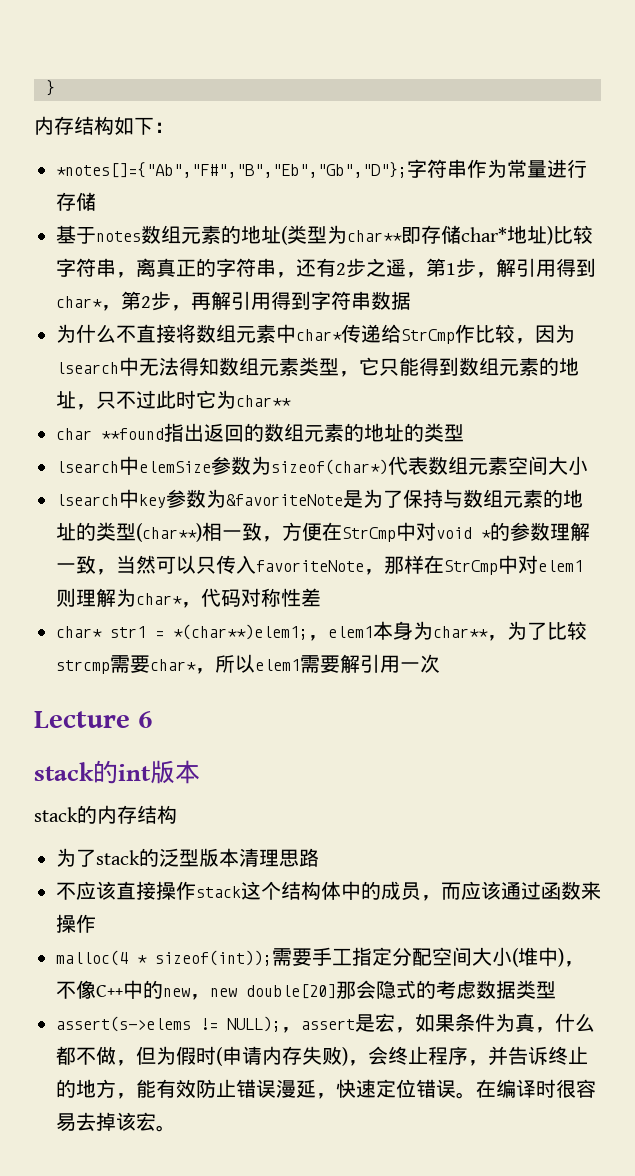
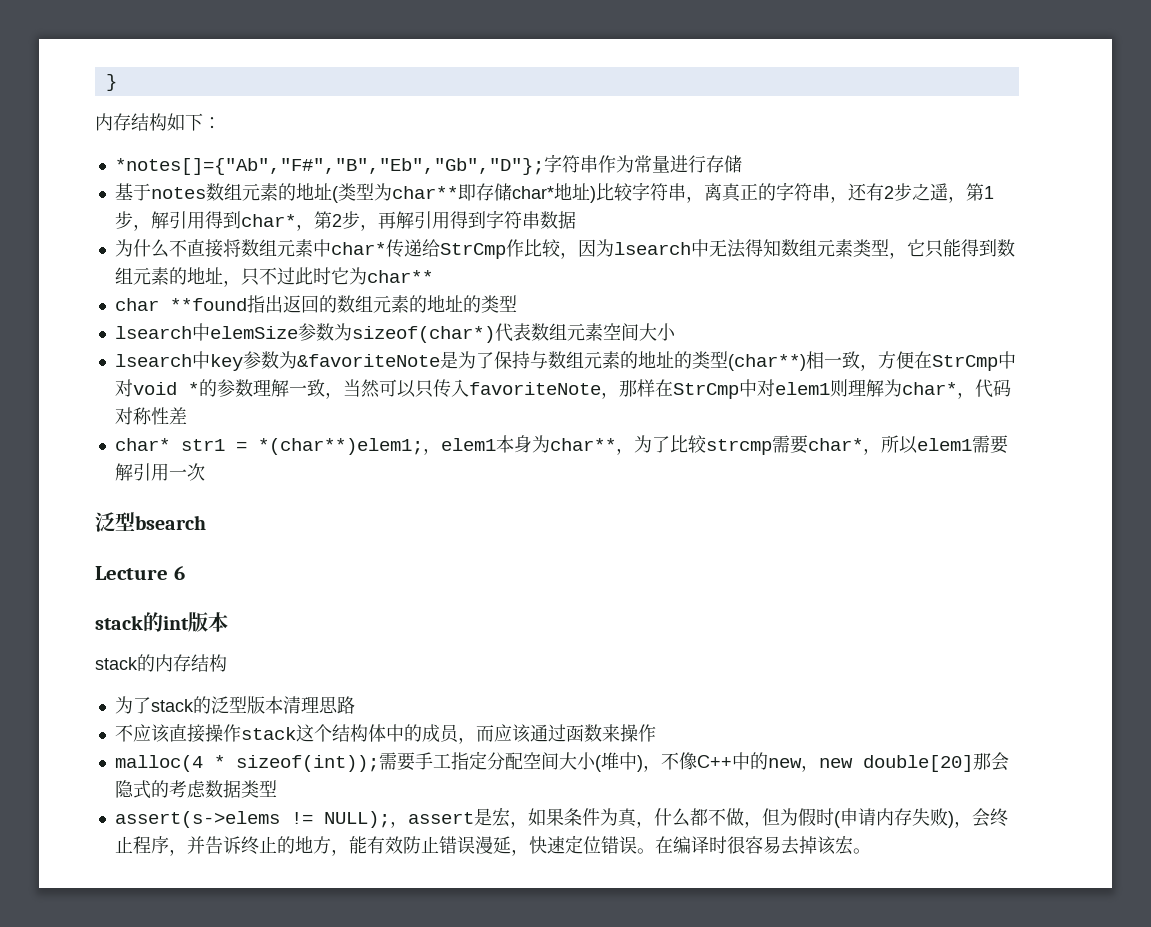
(440, 663) none -> [95,512,206,532] // 泛型bsearch

